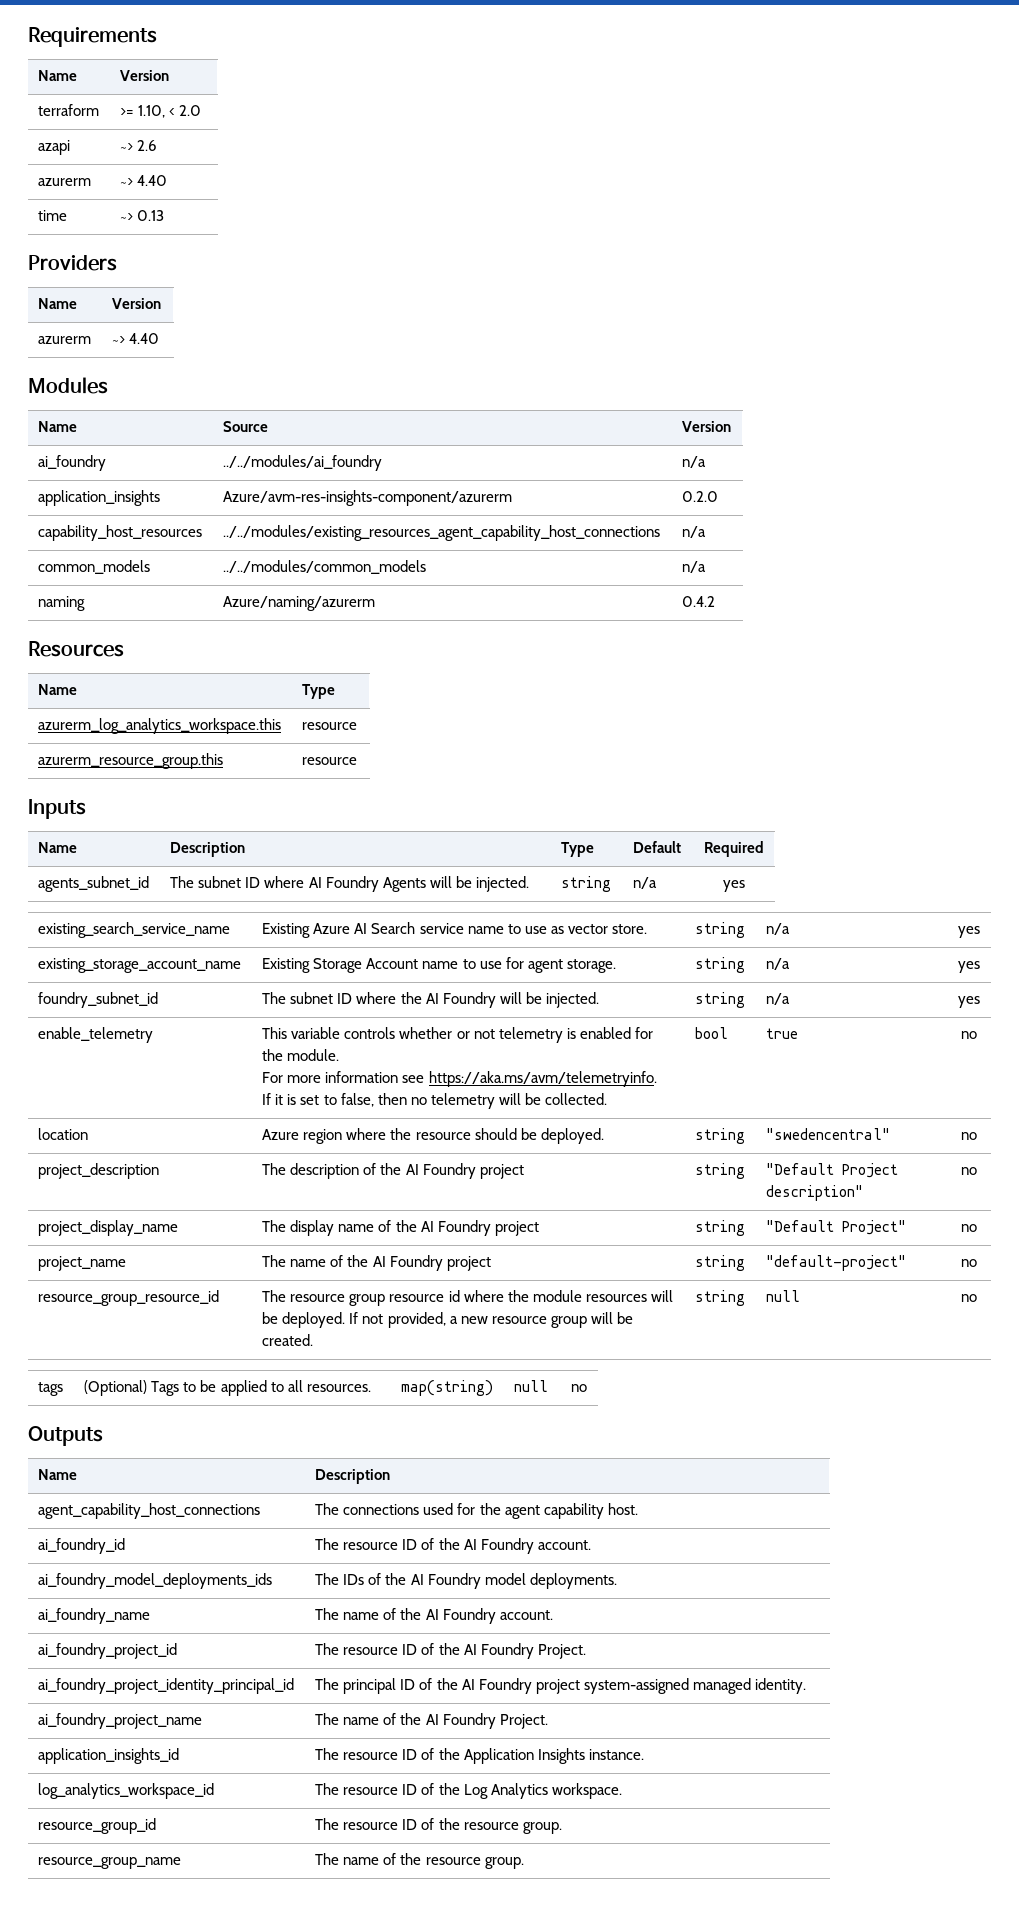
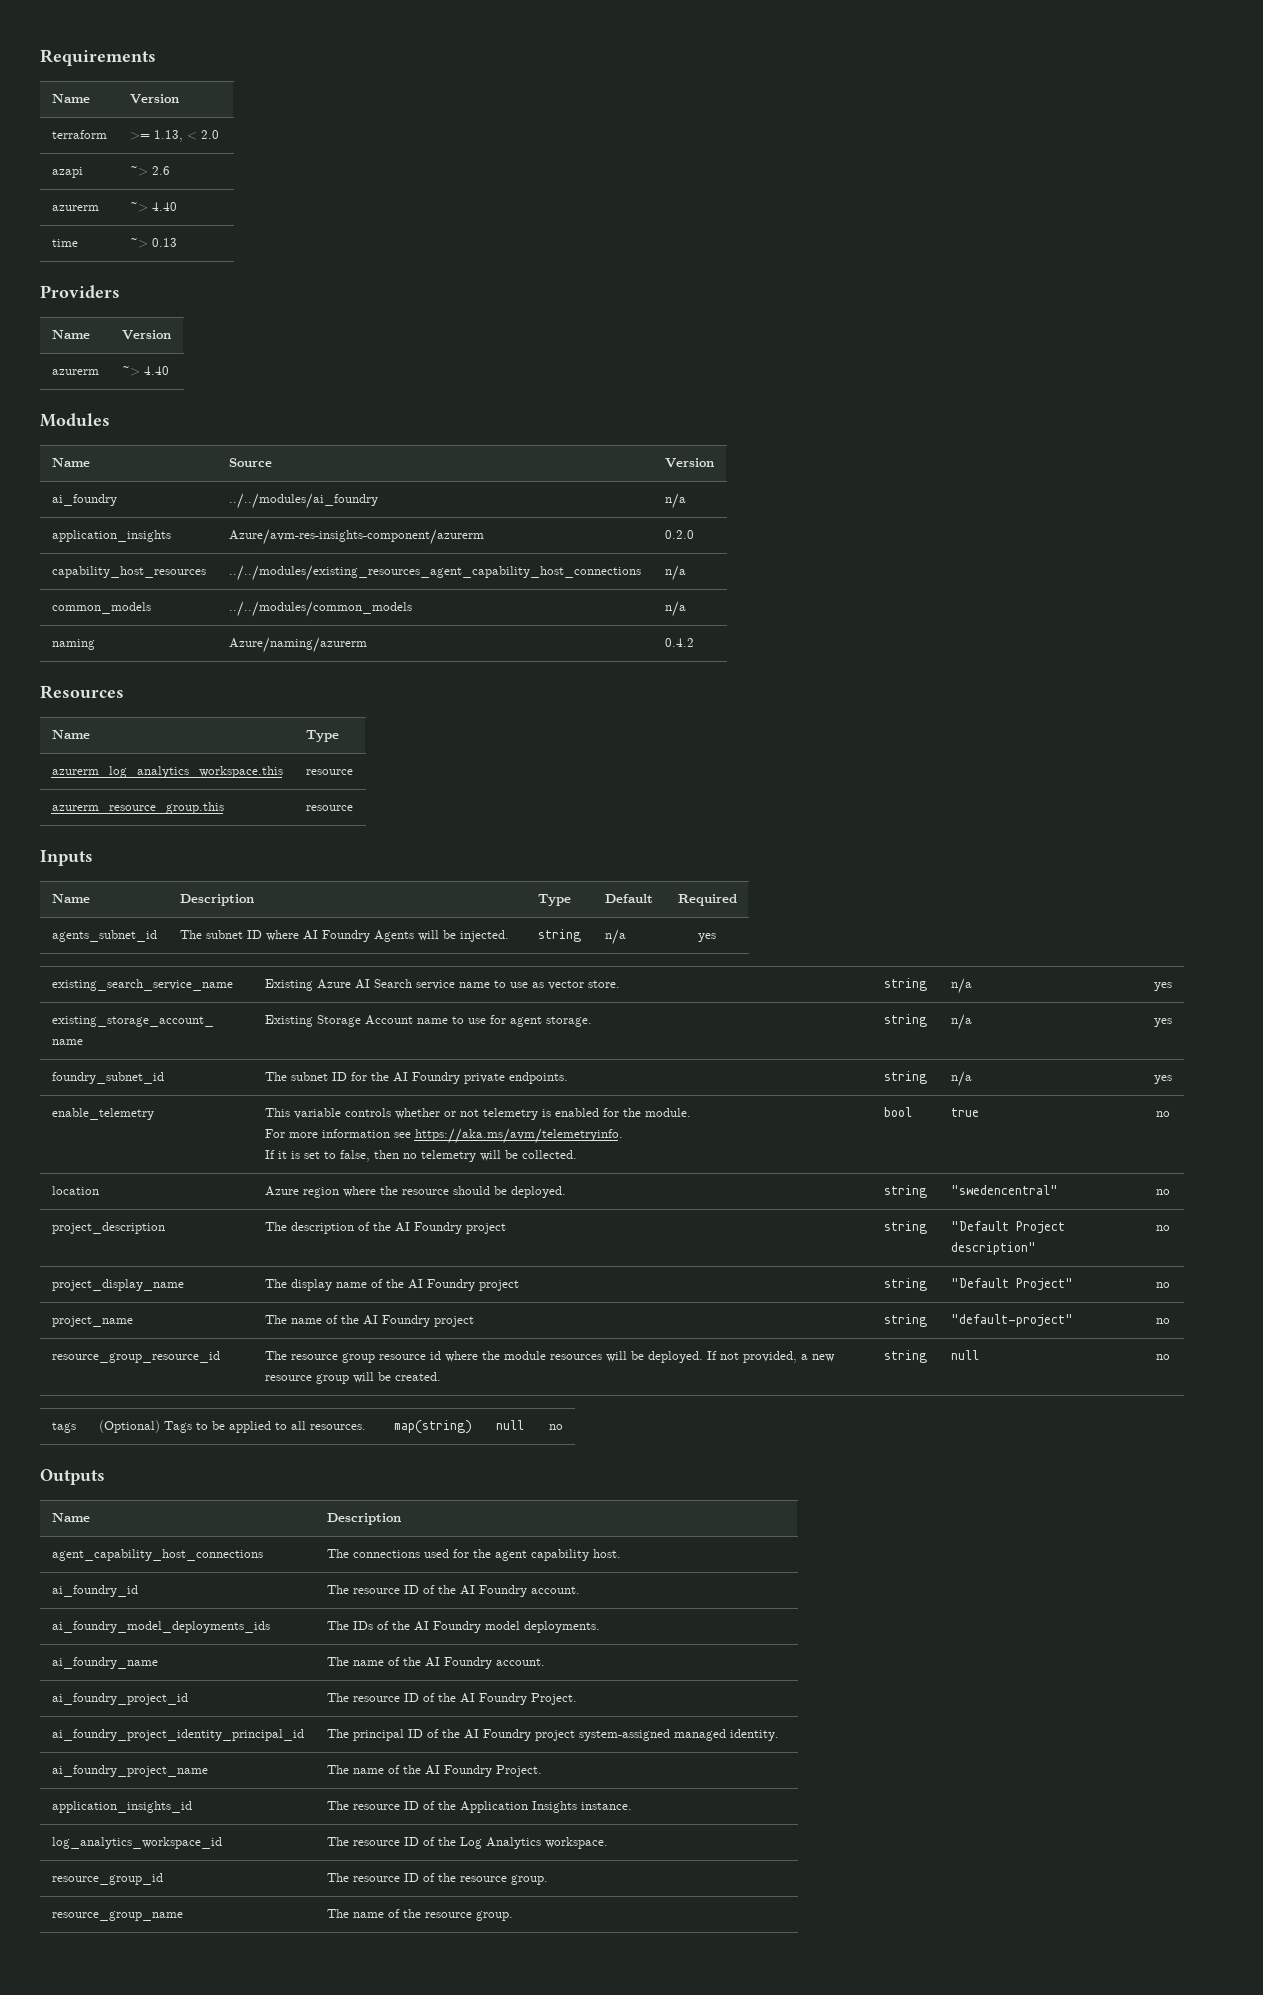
[138,105,166,118] 1.10, -> [153,130,183,142] 1.13,
[356,992,599,1008] where the AI Foundry will be injected. -> [350,1072,568,1084] for the AI Foundry private endpoints.

